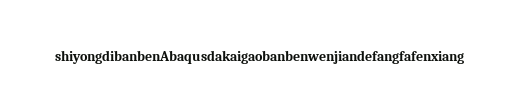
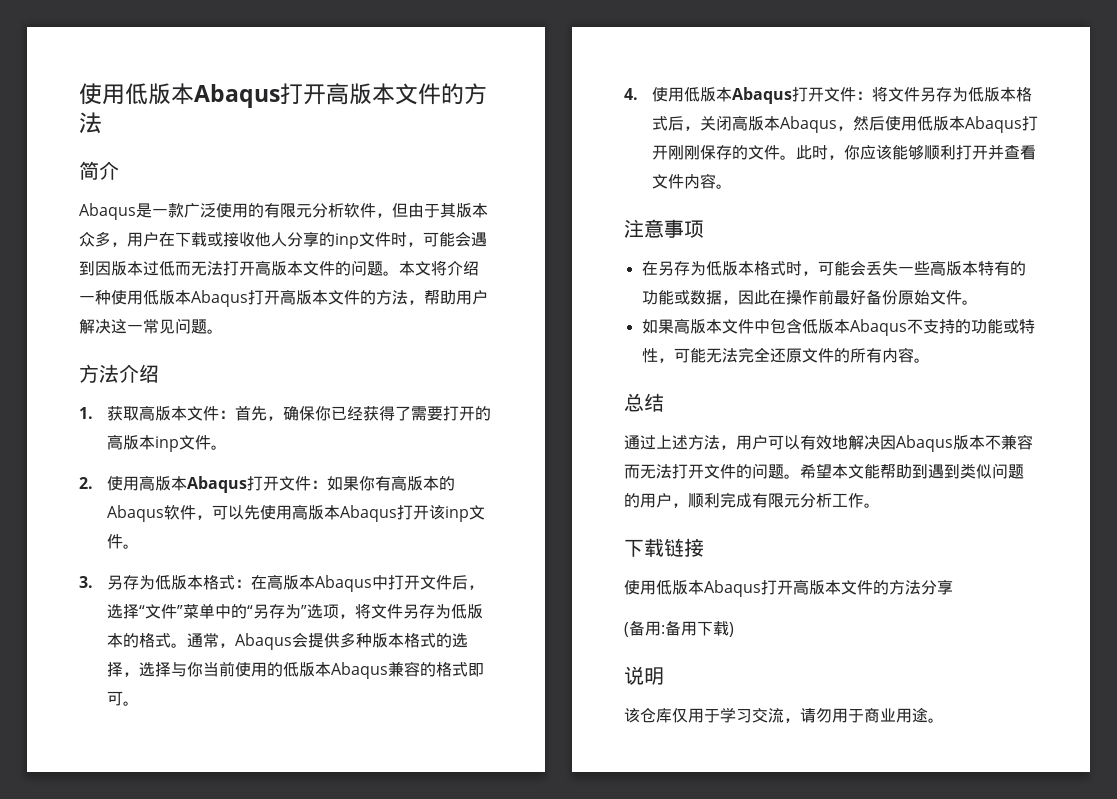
[55,50,464,64] shiyongdibanbenAbaqusdakaigaobanbenwenjiandefangfafenxiang -> [79,83,487,108] [79,112,102,134] [79,161,119,180] [79,202,488,220] [79,231,487,249] [79,260,479,276] [79,289,488,307] [79,318,223,334] [79,364,159,383] [79,405,491,421] [106,434,227,452] [79,475,455,493] [106,504,485,522] [106,534,139,549] [79,574,484,592] [106,603,483,619] [106,632,468,650] [106,661,484,679] [106,691,139,706] [624,86,1032,104] [651,115,1038,133] [651,144,1036,160] [651,173,732,189] [624,219,704,238] [641,260,1026,276] [641,289,978,305] [641,318,1035,336] [641,347,930,363] [624,393,664,412] [624,434,1033,452] [624,463,1024,479] [624,492,880,508] [624,538,704,557] [624,579,953,597] [624,620,734,637] [624,666,664,685] [624,707,944,723] 使用低版本Abaqus打开高版本文件的方法 // 简介 // Abaqus是一款广泛使用的有限元分析软件，但由于其版本众多，用户在下载或接收他人分享的inp文件时，可能会遇到因版本过低而无法打开高版本文件的问题。本文将介绍一种使用低版本Abaqus打开高版本文件的方法，帮助用户解决这一常见问题。 // 方法介绍 // 1.获取高版本文件：首先，确保你已经获得了需要打开的高版本inp文件。 // 2.使用高版本Abaqus打开文件：如果你有高版本的Abaqus软件，可以先使用高版本Abaqus打开该inp文件。 // 3.另存为低版本格式：在高版本Abaqus中打开文件后，选择“文件”菜单中的“另存为”选项，将文件另存为低版本的格式。通常，Abaqus会提供多种版本格式的选择，选择与你当前使用的低版本Abaqus兼容的格式即可。 // 4.使用低版本Abaqus打开文件：将文件另存为低版本格式后，关闭高版本Abaqus，然后使用低版本Abaqus打开刚刚保存的文件。此时，你应该能够顺利打开并查看文件内容。 // 注意事项 // 在另存为低版本格式时，可能会丢失一些高版本特有的功能或数据，因此在操作前最好备份原始文件。 // 如果高版本文件中包含低版本Abaqus不支持的功能或特性，可能无法完全还原文件的所有内容。 // 总结 // 通过上述方法，用户可以有效地解决因Abaqus版本不兼容而无法打开文件的问题。希望本文能帮助到遇到类似问题的用户，顺利完成有限元分析工作。 // 下载链接 // 使用低版本Abaqus打开高版本文件的方法分享 // (备用:备用下载) // 说明 // 该仓库仅用于学习交流，请勿用于商业用途。

